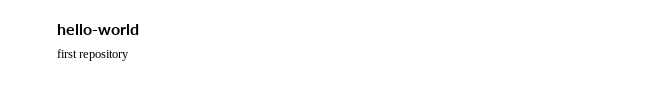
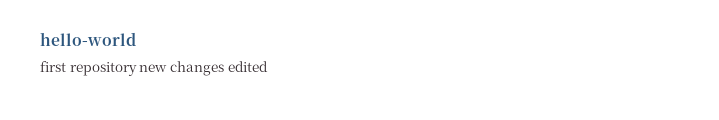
(130, 55) none -> [139,61,268,76] new changes edited

